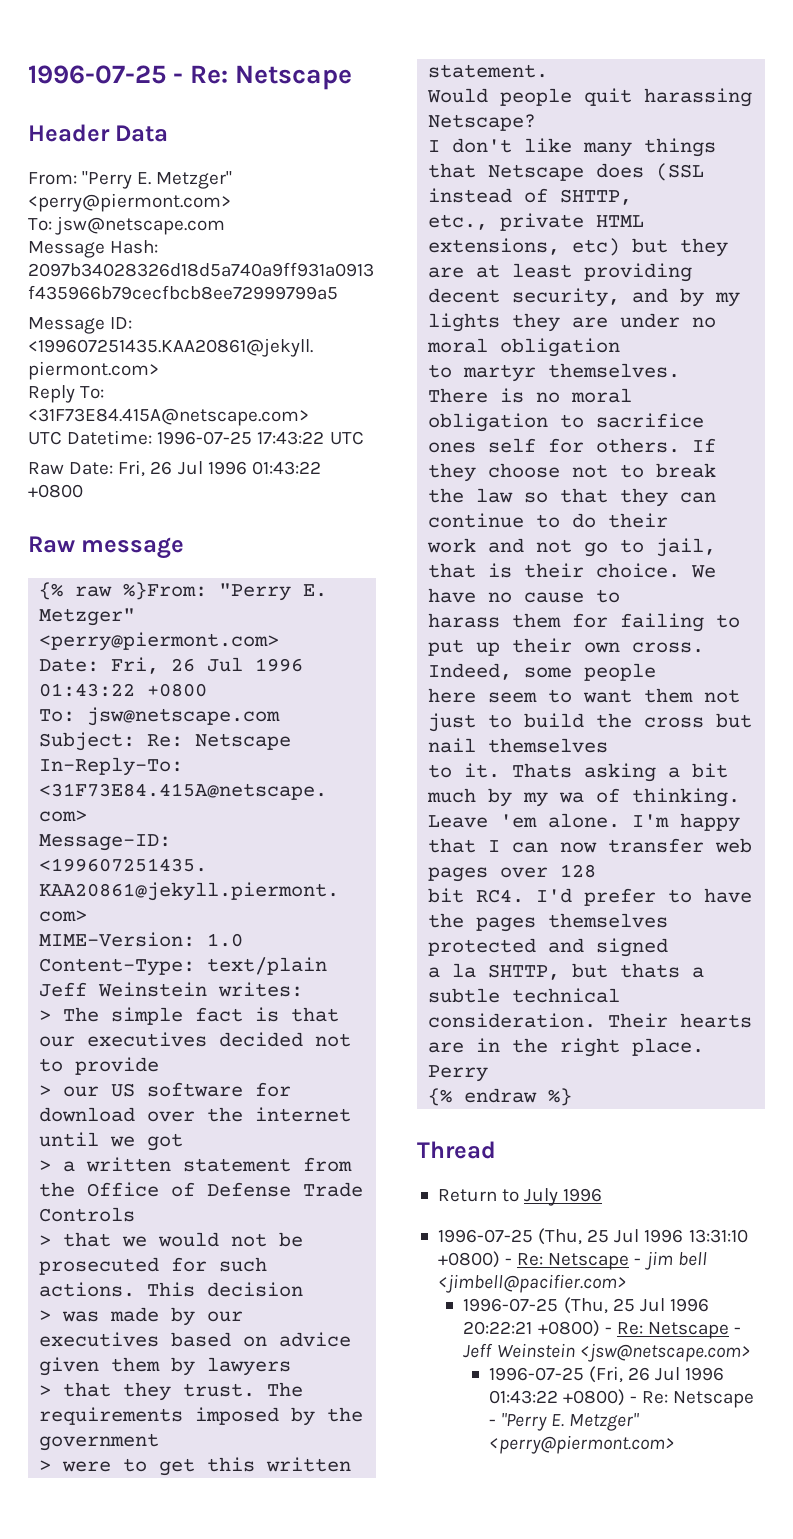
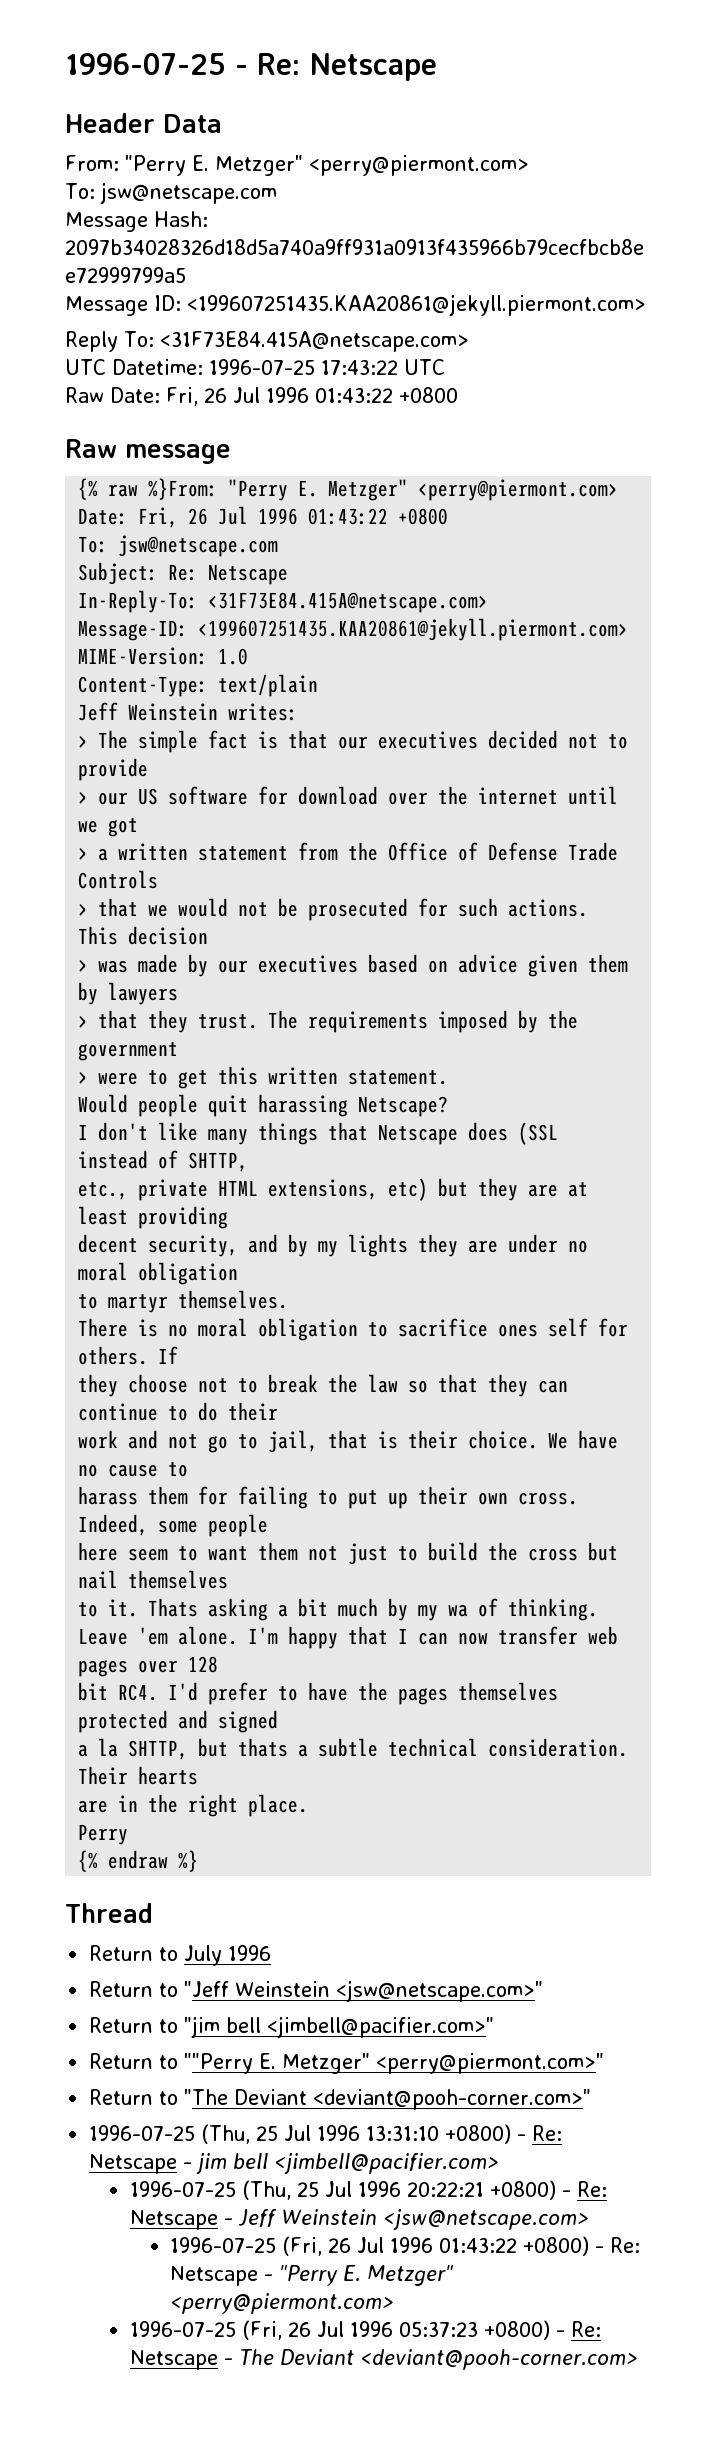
(603, 1195) none -> [89,1980,544,2002] [89,2016,495,2038] [89,2053,605,2074] [89,2089,592,2110] // Return to "Jeff Weinstein <jsw@netscape.com>" // Return to "jim bell <jimbell@pacifier.com>" // Return to ""Perry E. Metzger" <perry@piermont.com>" // Return to "The Deviant <deviant@pooh-corner.com>"
(675, 1444) none -> [129,2320,601,2340] [129,2349,638,2370] // 1996-07-25 (Fri, 26 Jul 1996 05:37:23 +0800) - Re: Netscape - The Deviant <deviant@pooh-corner.com>

